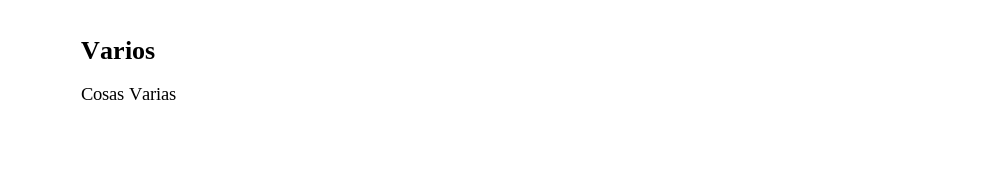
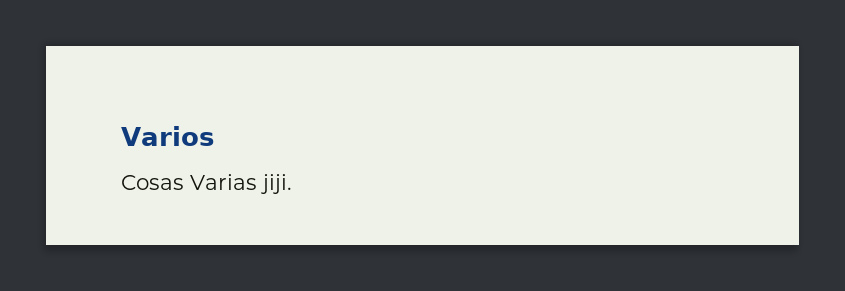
(176, 94) none -> [261,174,292,194] jiji.

